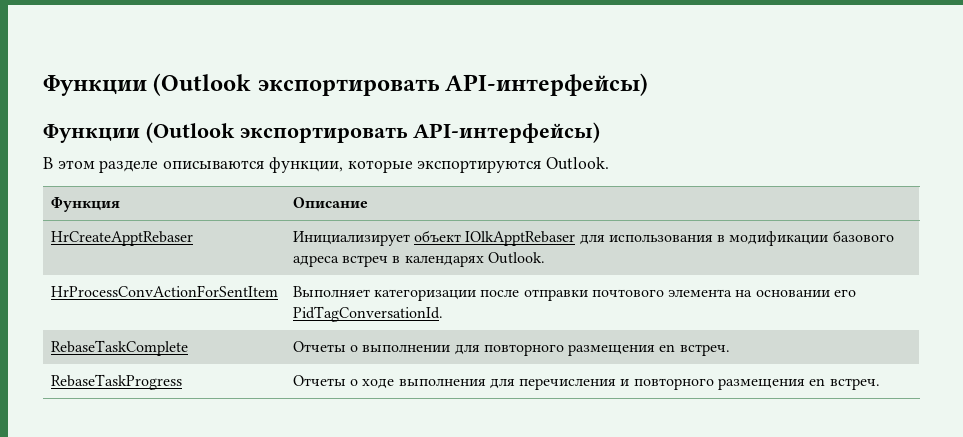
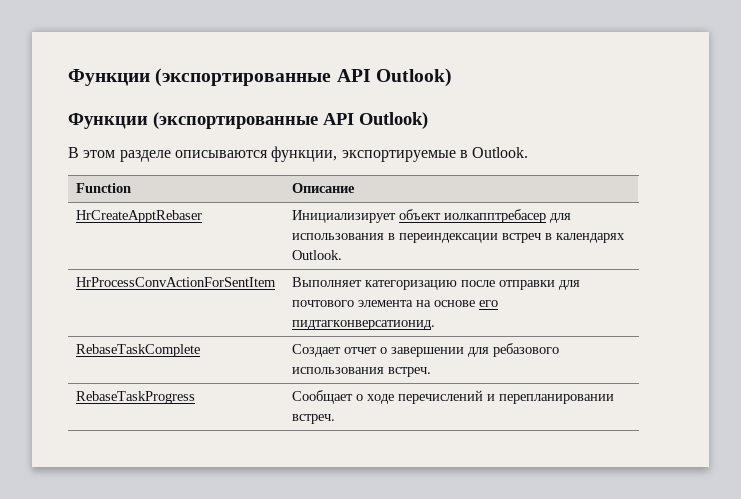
[43,73,649,96] [43,122,600,143] Функции (Outlook экспортировать API-интерфейсы) // Функции (Outlook экспортировать API-интерфейсы) -> [68,68,452,87] [68,112,428,129] Функции (экспортированные API Outlook) // Функции (экспортированные API Outlook)
[347,157,610,173] [50,197,120,212] которые экспортируются Outlook. // Функция -> [341,147,529,162] [76,183,132,193] экспортируемые в Outlook. // Function
[465,231,576,246] IOlkApptRebaser -> [444,209,547,223] иолкапптребасер
[729,230,894,246] [292,255,339,267] модификации базового адреса -> [399,233,499,243] переиндексации
[373,289,476,301] категоризации -> [365,280,458,290] категоризацию
(588, 295) none -> [559,280,581,290] для
[755,289,857,297] [292,306,443,322] [50,340,188,356] [292,341,676,356] основании его PidTagConversationId. // RebaseTaskComplete | Отчеты о выполнении для повторного размещения en -> [434,300,499,307] [292,320,436,330] [76,344,201,357] [292,343,560,357] [292,367,385,374] основе его пидтагконверсатионид. // RebaseTaskComplete | Создает отчет о завершении для ребазового использования
[292,375,346,386] Отчеты -> [292,390,354,404] Сообщает
[398,378,826,390] выполнения для перечисления и повторного размещения en -> [398,390,615,404] перечислений и перепланировании

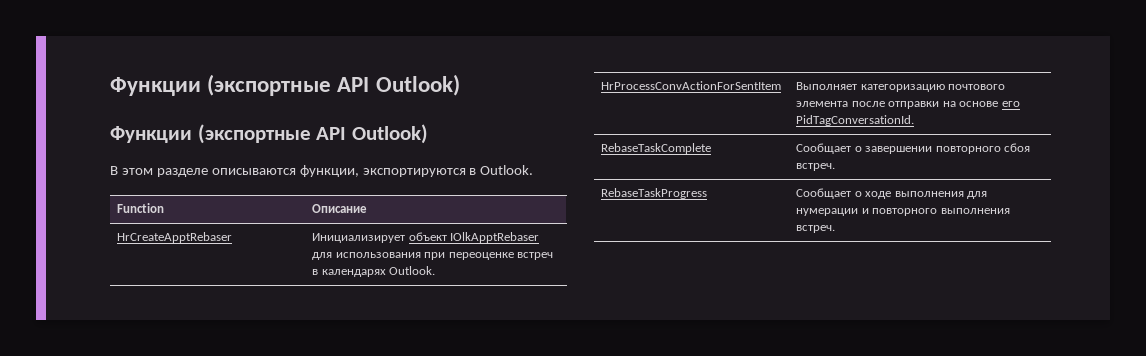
[68,68,332,87] Функции (экспортированные -> [110,74,332,96] Функции (экспортные
[153,112,318,129] (экспортированные -> [197,124,311,144] (экспортные
[341,150,456,162] экспортируемые -> [362,168,466,177] экспортируются
[444,209,547,223] иолкапптребасер -> [450,232,540,243] IOlkApptRebaser
[388,233,499,243] в переиндексации -> [424,252,514,260] при переоценке
[461,280,581,290] [292,300,414,307] после отправки для почтового элемента -> [948,84,1006,90] [796,101,940,109] почтового элемента после отправки
[292,320,436,330] пидтагконверсатионид. -> [796,115,915,126] PidTagConversationId.
[292,343,560,357] [292,367,385,374] Создает отчет о завершении для ребазового использования -> [796,143,1031,154] Сообщает о завершении повторного сбоя
[398,390,615,404] перечислений и перепланировании -> [894,191,988,199] [796,208,1010,216] выполнения для нумерации и повторного выполнения

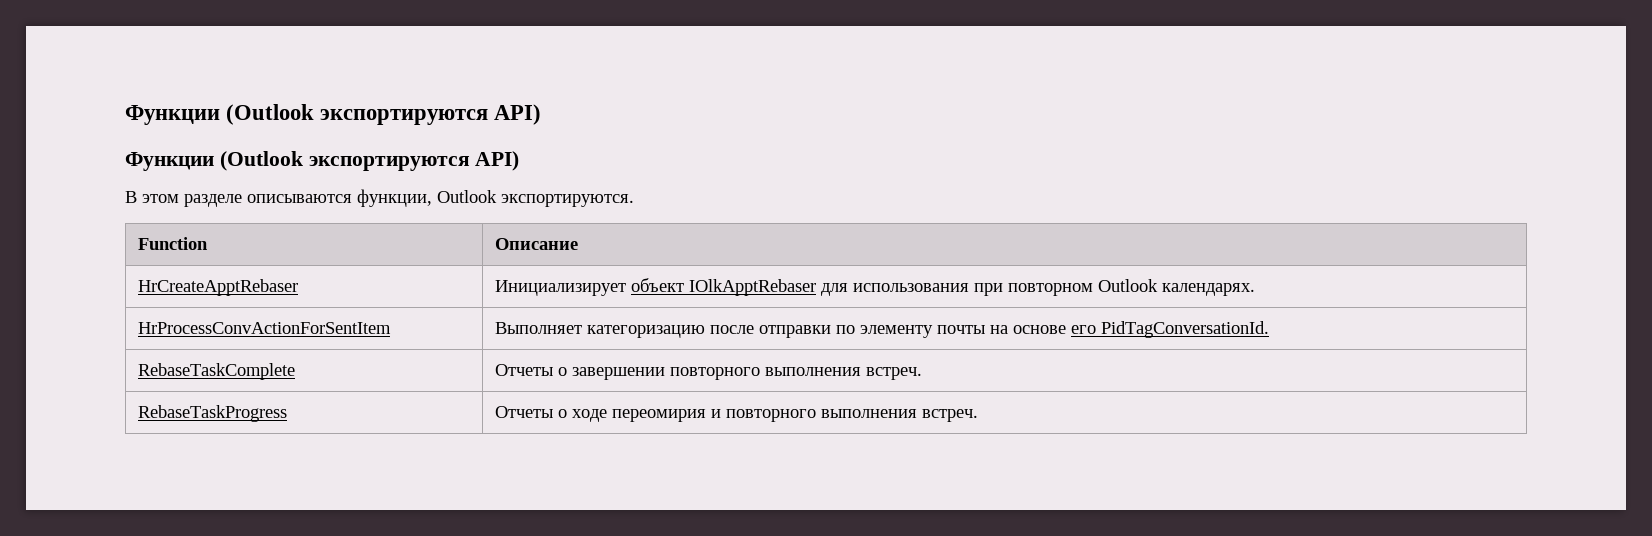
[110,74,460,96] [110,124,428,144] Функции (экспортные API Outlook) // Функции (экспортные API Outlook) -> [125,104,542,125] [125,151,520,171] Функции (Outlook экспортируются API) // Функции (Outlook экспортируются API)
[362,165,534,177] экспортируются в Outlook. -> [437,190,634,207] Outlook экспортируются.
[448,252,554,260] [312,266,436,277] [601,81,782,90] [796,82,1006,92] [796,101,940,109] переоценке встреч в календарях Outlook. // HrProcessConvActionForSentItem | Выполняет категоризацию почтового элемента после отправки -> [1008,279,1256,296] [138,322,392,334] [495,322,986,338] повторном Outlook календарях. // HrProcessConvActionForSentItem | Выполняет категоризацию после отправки по элементу почты
[796,143,852,154] Сообщает -> [495,364,554,376] Отчеты
[1004,143,1031,152] сбоя -> [765,367,862,376] выполнения
[796,188,852,199] Сообщает -> [495,406,554,418] Отчеты
[894,191,988,199] [796,208,859,216] выполнения для нумерации -> [612,409,707,422] переомирия

